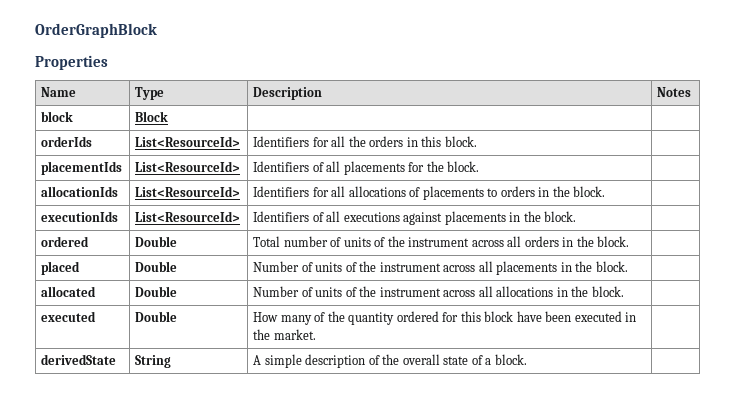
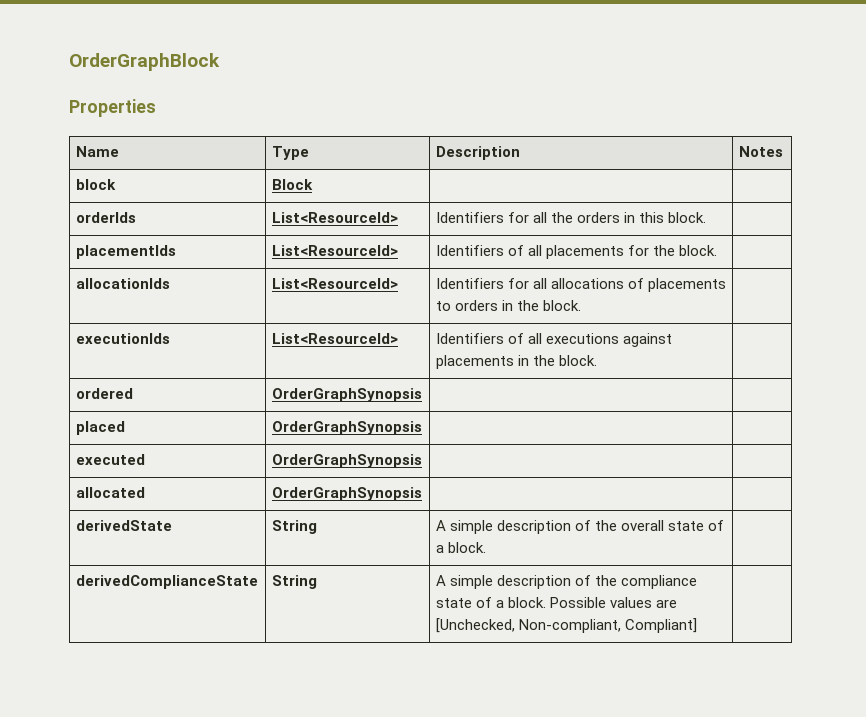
[135,236,178,247] [253,236,630,247] [41,261,81,275] [135,261,178,272] [253,261,628,275] [41,286,97,297] [135,286,178,297] [253,286,624,297] [41,311,97,322] [135,311,178,322] [253,311,637,325] [253,329,316,340] Double | Total number of units of the instrument across all orders in the block. | // placed | Double | Number of units of the instrument across all placements in the block. | // allocated | Double | Number of units of the instrument across all allocations in the block. | // executed | Double | How many of the quantity ordered for this block have been executed in the market. -> [271,388,422,402] [75,421,125,435] [271,421,422,435] [75,454,145,465] [271,454,422,468] [75,487,145,498] [271,487,422,501] OrderGraphSynopsis | | // placed | OrderGraphSynopsis | | // executed | OrderGraphSynopsis | | // allocated | OrderGraphSynopsis |
(527, 359) none -> [75,575,258,589] [271,575,317,589] [435,575,697,589] [435,597,677,608] [435,618,697,633] // derivedComplianceState | String | A simple description of the compliance state of a block. Possible values are [Unchecked, Non-compliant, Compliant] |

